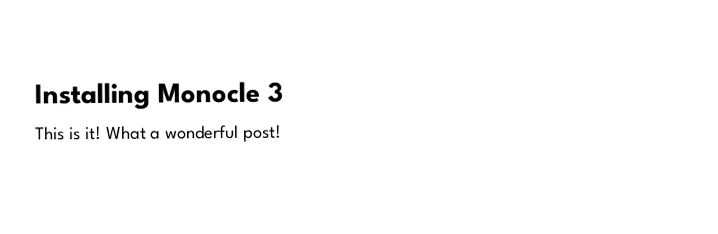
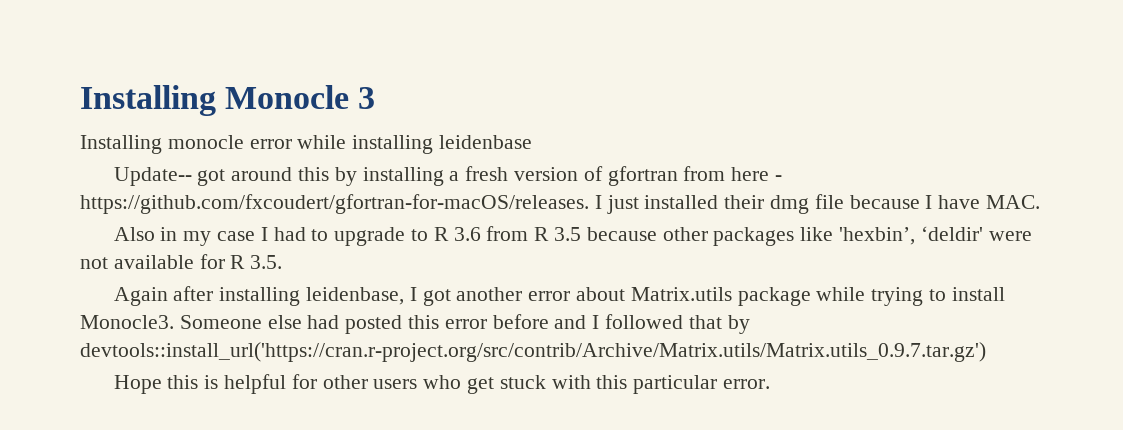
[35,124,283,142] This is it! What a wonderful post! -> [80,135,533,154] [113,166,783,186] [80,194,1041,214] [113,226,1032,246] [80,254,283,269] [113,286,1005,306] [80,314,750,334] [80,342,986,362] [113,374,771,394] Installing monocle error while installing leidenbase // Update-- got around this by installing a fresh version of gfortran from here - https://github.com/fxcoudert/gfortran-for-macOS/releases. I just installed their dmg file because I have MAC. // Also in my case I had to upgrade to R 3.6 from R 3.5 because other packages like 'hexbin’, ‘deldir' were not available for R 3.5. // Again after installing leidenbase, I got another error about Matrix.utils package while trying to install Monocle3. Someone else had posted this error before and I followed that by devtools::install_url('https://cran.r-project.org/src/contrib/Archive/Matrix.utils/Matrix.utils_0.9.7.tar.gz') // Hope this is helpful for other users who get stuck with this particular error.

